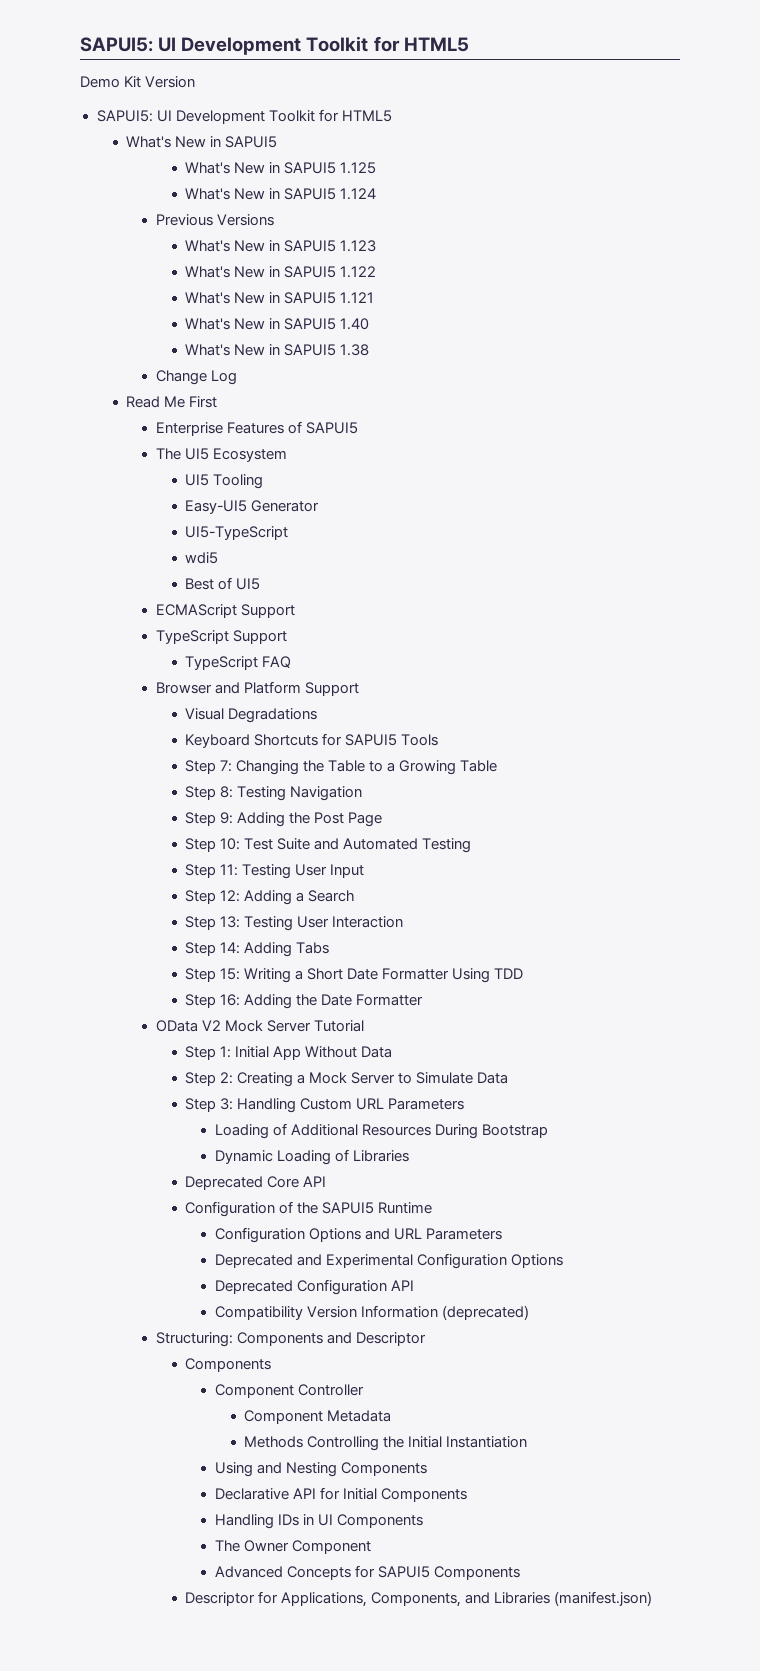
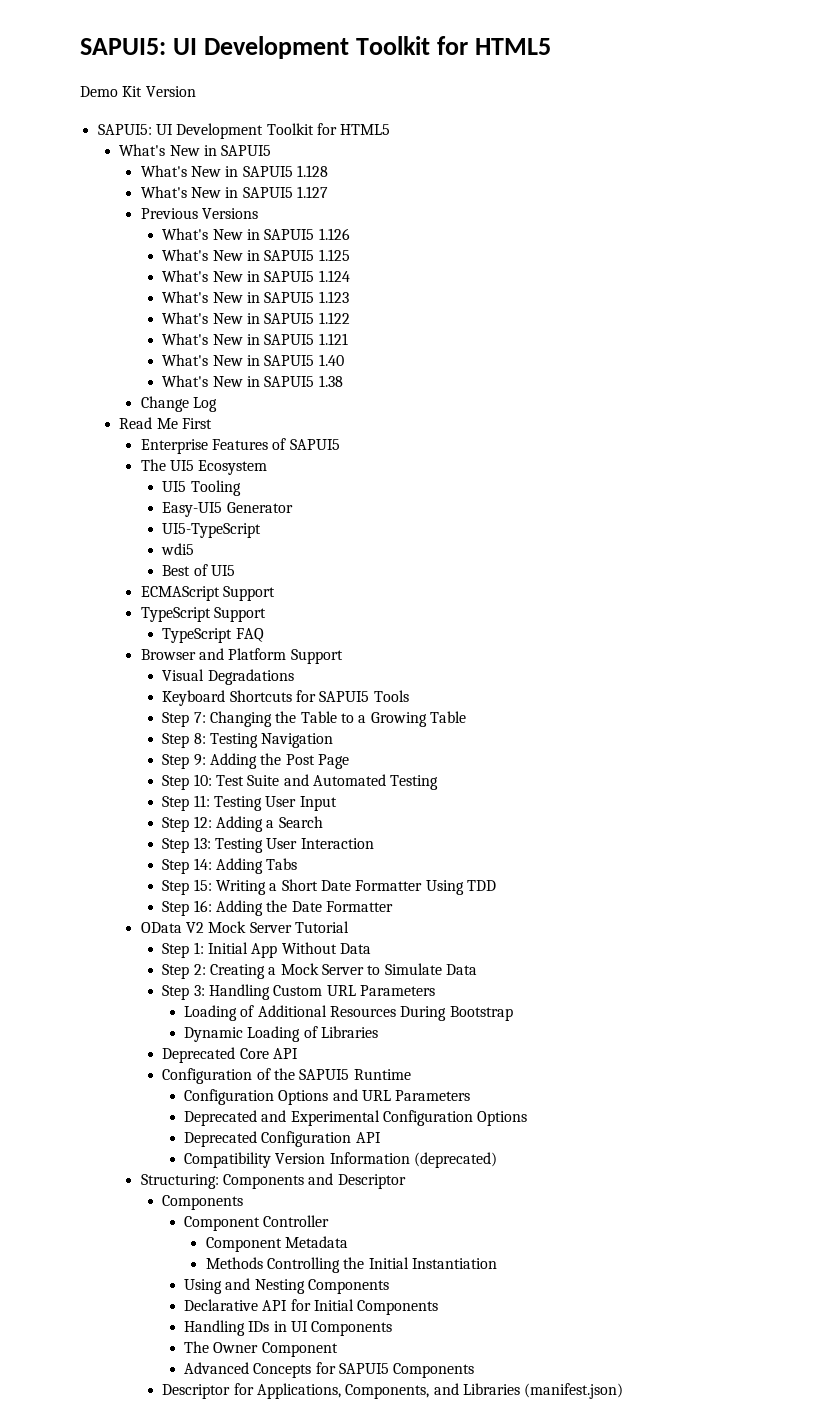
(278, 142) none -> [140,165,329,177] [140,186,329,198] [140,208,259,219] [162,228,350,240] // What's New in SAPUI5 1.128 // What's New in SAPUI5 1.127 // Previous Versions // What's New in SAPUI5 1.126
[155,214,274,226] // Previous Versions -> (350, 276) none

